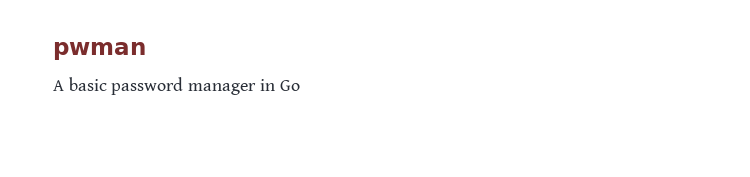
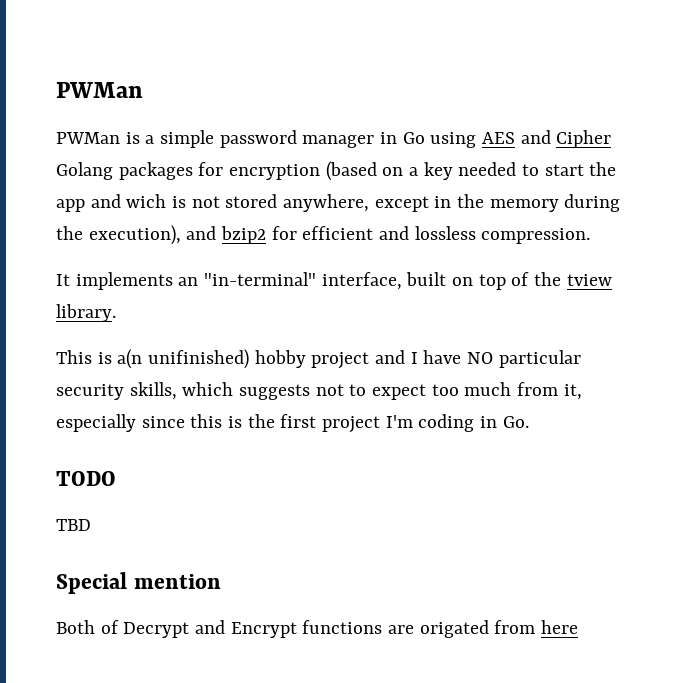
[53,42,146,60] [53,77,300,95] pwman // A basic password manager in Go -> [56,82,143,98] [56,130,612,148] [56,161,617,181] [56,194,621,212] [56,225,591,245] [56,272,612,290] [56,304,116,322] [56,349,581,369] [56,382,582,400] [56,414,529,433] [56,471,116,486] [56,519,91,531] [56,572,221,594] [56,620,579,638] PWMan // PWMan is a simple password manager in Go using AES and Cipher Golang packages for encryption (based on a key needed to start the app and wich is not stored anywhere, except in the memory during the execution), and bzip2 for efficient and lossless compression. // It implements an "in-terminal" interface, built on top of the tview library. // This is a(n unifinished) hobby project and I have NO particular security skills, which suggests not to expect too much from it, especially since this is the first project I'm coding in Go. // TODO // TBD // Special mention // Both of Decrypt and Encrypt functions are origated from here

